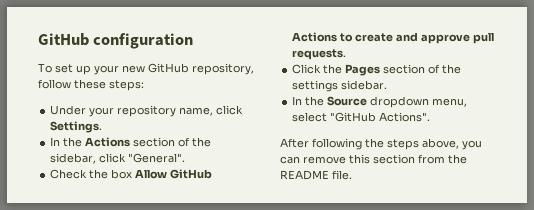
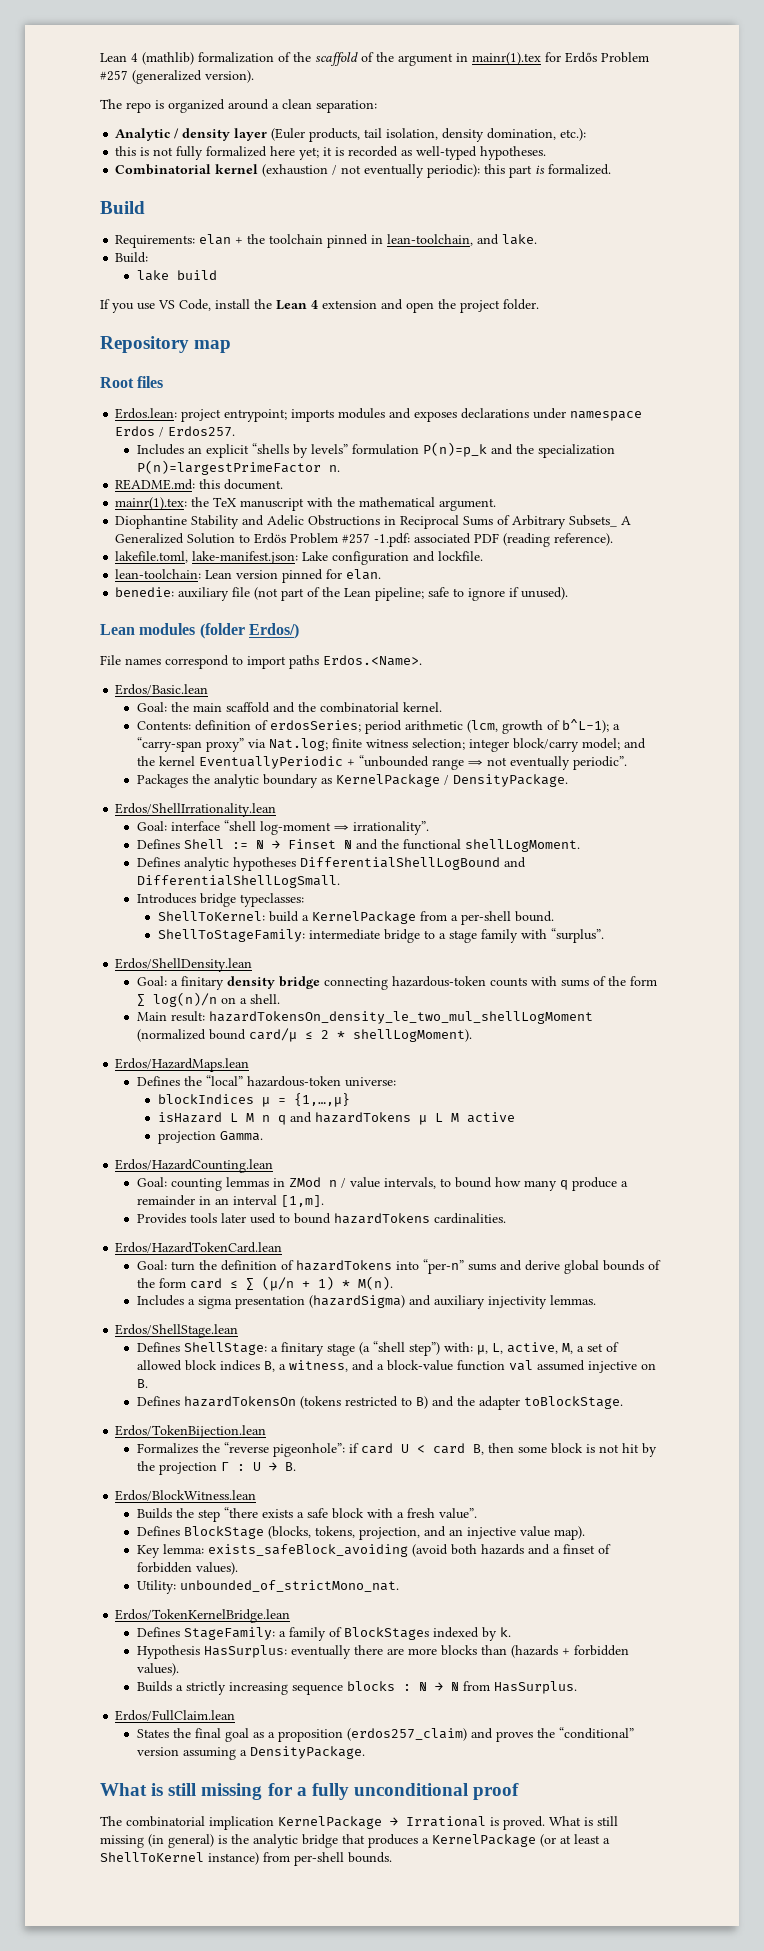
[38,33,194,49] [38,63,254,75] [38,79,144,91] [50,105,244,117] [50,121,103,133] [50,137,212,147] [50,153,186,164] [50,169,213,179] [292,32,495,44] [292,49,347,60] [292,64,462,76] [292,80,388,92] [292,96,468,108] [292,112,431,122] [280,138,482,150] [280,154,467,164] [280,170,352,180] GitHub configuration // To set up your new GitHub repository, follow these steps: // Under your repository name, click Settings. // In the Actions section of the sidebar, click "General". // Check the box Allow GitHub Actions to create and approve pull requests. // Click the Pages section of the settings sidebar. // In the Source dropdown menu, select "GitHub Actions". // After following the steps above, you can remove this section from the README file. -> [100,52,649,66] [100,70,254,84] [100,99,377,113] [115,128,587,142] [115,146,547,160] [115,164,612,178] [100,201,145,214] [115,234,538,248] [115,252,149,263] [136,270,217,281] [100,299,539,313] [100,336,232,353] [100,376,164,388] [115,408,643,422] [115,426,236,437] [136,442,615,458] [136,460,340,475] [115,479,284,490] [115,497,497,511] [115,515,632,529] [115,533,614,547] [115,551,484,565] [115,569,382,583] [115,587,569,601] [100,623,299,639] [100,655,422,669] [115,684,209,695] [136,702,442,713] [136,719,620,734] [136,737,646,752] [136,755,627,770] [136,774,568,788] [115,803,277,817] [136,820,429,835] [136,839,580,852] [136,857,526,871] [136,875,340,888] [136,893,304,907] [157,911,554,925] [157,928,604,943] [115,958,253,972] [136,976,657,990] [136,992,280,1007] [136,1011,593,1024] [136,1028,472,1042] [115,1058,250,1072] [136,1075,396,1087] [157,1093,350,1107] [157,1112,515,1125] [157,1131,263,1144] [115,1159,274,1173] [136,1177,628,1191] [136,1195,324,1207] [136,1213,506,1224] [115,1242,283,1253] [136,1259,661,1274] [136,1276,393,1291] [136,1295,596,1309] [115,1324,239,1338] [136,1341,619,1356] [136,1360,656,1373] [136,1379,148,1388] [136,1396,623,1410] [115,1425,267,1438] [136,1442,657,1457] [136,1461,296,1475] [115,1490,257,1501] [136,1507,477,1522] [136,1526,585,1540] [136,1544,611,1558] [136,1562,238,1575] [136,1580,399,1594] [115,1609,291,1623] [136,1627,511,1641] [136,1645,629,1659] [136,1663,179,1676] [136,1681,577,1695] [115,1710,236,1721] [136,1727,634,1742] [136,1746,365,1760] [100,1783,520,1800] [100,1816,618,1830] [100,1834,610,1848] [100,1852,392,1866] Lean 4 (mathlib) formalization of the scaffold of the argument in mainr(1).tex for Erdős Problem #257 (generalized version). // The repo is organized around a clean separation: // Analytic / density layer (Euler products, tail isolation, density domination, etc.): // this is not fully formalized here yet; it is recorded as well-typed hypotheses. // Combinatorial kernel (exhaustion / not eventually periodic): this part is formalized. // Build // Requirements: elan + the toolchain pinned in lean-toolchain, and lake. // Build: // lake build // If you use VS Code, install the Lean 4 extension and open the project folder. // Repository map // Root files // Erdos.lean: project entrypoint; imports modules and exposes declarations under namespace Erdos / Erdos257. // Includes an explicit “shells by levels” formulation P(n)=p_k and the specialization P(n)=largestPrimeFactor n. // README.md: this document. // mainr(1).tex: the TeX manuscript with the mathematical argument. // Diophantine Stability and Adelic Obstructions in Reciprocal Sums of Arbitrary Subsets_ A Generalized Solution to Erdös Problem #257 -1.pdf: associated PDF (reading reference). // lakefile.toml, lake-manifest.json: Lake configuration and lockfile. // lean-toolchain: Lean version pinned for elan. // benedie: auxiliary file (not part of the Lean pipeline; safe to ignore if unused). // Lean modules (folder Erdos/) // File names correspond to import paths Erdos.<Name>. // Erdos/Basic.lean // Goal: the main scaffold and the combinatorial kernel. // Contents: definition of erdosSeries; period arithmetic (lcm, growth of b^L-1); a “carry-span proxy” via Nat.log; finite witness selection; integer block/carry model; and the kernel EventuallyPeriodic + “unbounded range ⇒ not eventually periodic”. // Packages the analytic boundary as KernelPackage / DensityPackage. // Erdos/ShellIrrationality.lean // Goal: interface “shell log-moment ⇒ irrationality”. // Defines Shell := ℕ → Finset ℕ and the functional shellLogMoment. // Defines analytic hypotheses DifferentialShellLogBound and DifferentialShellLogSmall. // Introduces bridge typeclasses: // ShellToKernel: build a KernelPackage from a per-shell bound. // ShellToStageFamily: intermediate bridge to a stage family with “surplus”. // Erdos/ShellDensity.lean // Goal: a finitary density bridge connecting hazardous-token counts with sums of the form ∑ log(n)/n on a shell. // Main result: hazardTokensOn_density_le_two_mul_shellLogMoment (normalized bound card/μ ≤ 2 * shellLogMoment). // Erdos/HazardMaps.lean // Defines the “local” hazardous-token universe: // blockIndices μ = {1,…,μ} // isHazard L M n q and hazardTokens μ L M active // projection Gamma. // Erdos/HazardCounting.lean // Goal: counting lemmas in ZMod n / value intervals, to bound how many q produce a remainder in an interval [1,m]. // Provides tools later used to bound hazardTokens cardinalities. // Erdos/HazardTokenCard.lean // Goal: turn the definition of hazardTokens into “per-n” sums and derive global bounds of the form card ≤ ∑ (μ/n + 1) * M(n). // Includes a sigma presentation (hazardSigma) and auxiliary injectivity lemmas. // Erdos/ShellStage.lean // Defines ShellStage: a finitary stage (a “shell step”) with: μ, L, active, M, a set of allowed block indices B, a witness, and a block-value function val assumed injective on B. // Defines hazardTokensOn (tokens restricted to B) and the adapter toBlockStage. // Erdos/TokenBijection.lean // Formalizes the “reverse pigeonhole”: if card U < card B, then some block is not hit by the projection Γ : U → B. // Erdos/BlockWitness.lean // Builds the step “there exists a safe block with a fresh value”. // Defines BlockStage (blocks, tokens, projection, and an injective value map). // Key lemma: exists_safeBlock_avoiding (avoid both hazards and a finset of forbidden values). // Utility: unbounded_of_strictMono_nat. // Erdos/TokenKernelBridge.lean // Defines StageFamily: a family of BlockStages indexed by k. // Hypothesis HasSurplus: eventually there are more blocks than (hazards + forbidden values). // Builds a strictly increasing sequence blocks : ℕ → ℕ from HasSurplus. // Erdos/FullClaim.lean // States the final goal as a proposition (erdos257_claim) and proves the “conditional” version assuming a DensityPackage. // What is still missing for a fully unconditional proof // The combinatorial implication KernelPackage → Irrational is proved. What is still missing (in general) is the analytic bridge that produces a KernelPackage (or at least a ShellToKernel instance) from per-shell bounds.

